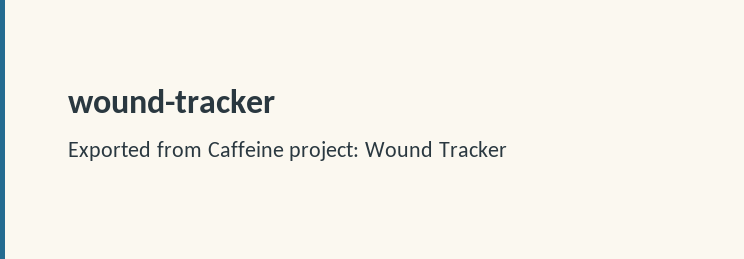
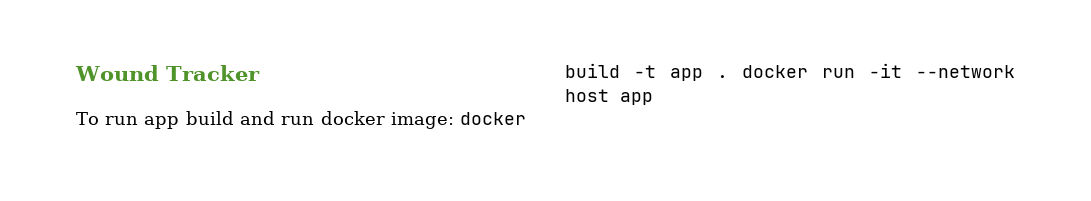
[68,89,275,113] [68,141,508,161] wound-tracker // Exported from Caffeine project: Wound Tracker -> [75,65,260,81] [76,111,526,129] [565,63,1015,81] [565,89,653,105] Wound Tracker // To run app build and run docker image: docker build -t app . docker run -it --network host app

